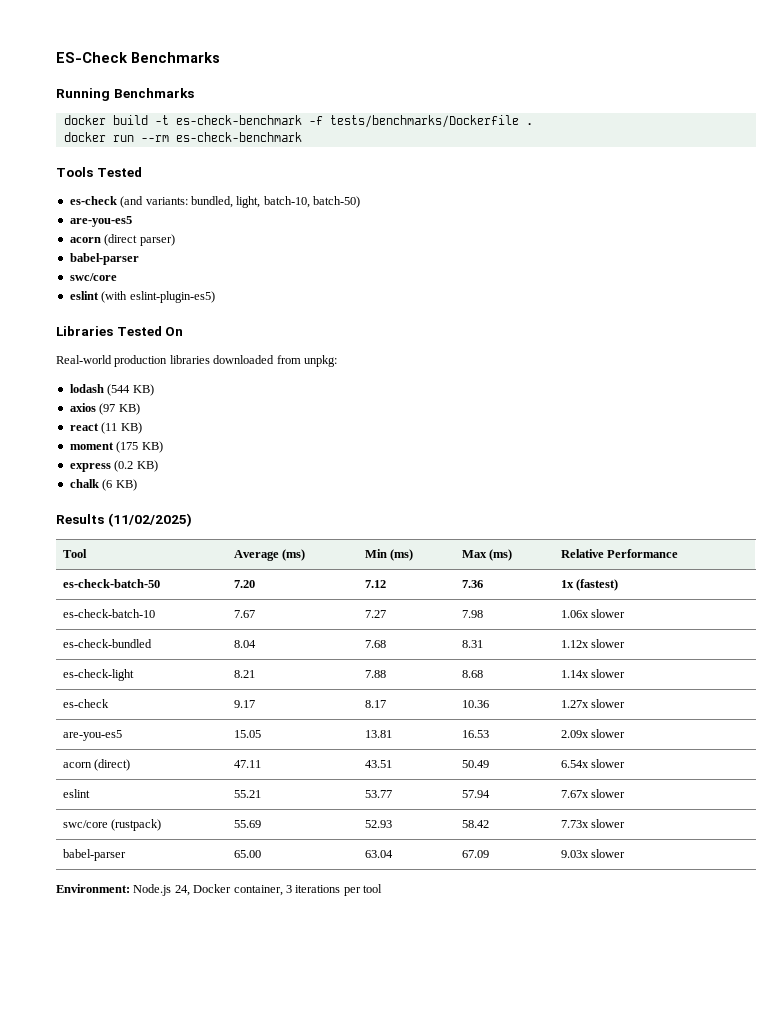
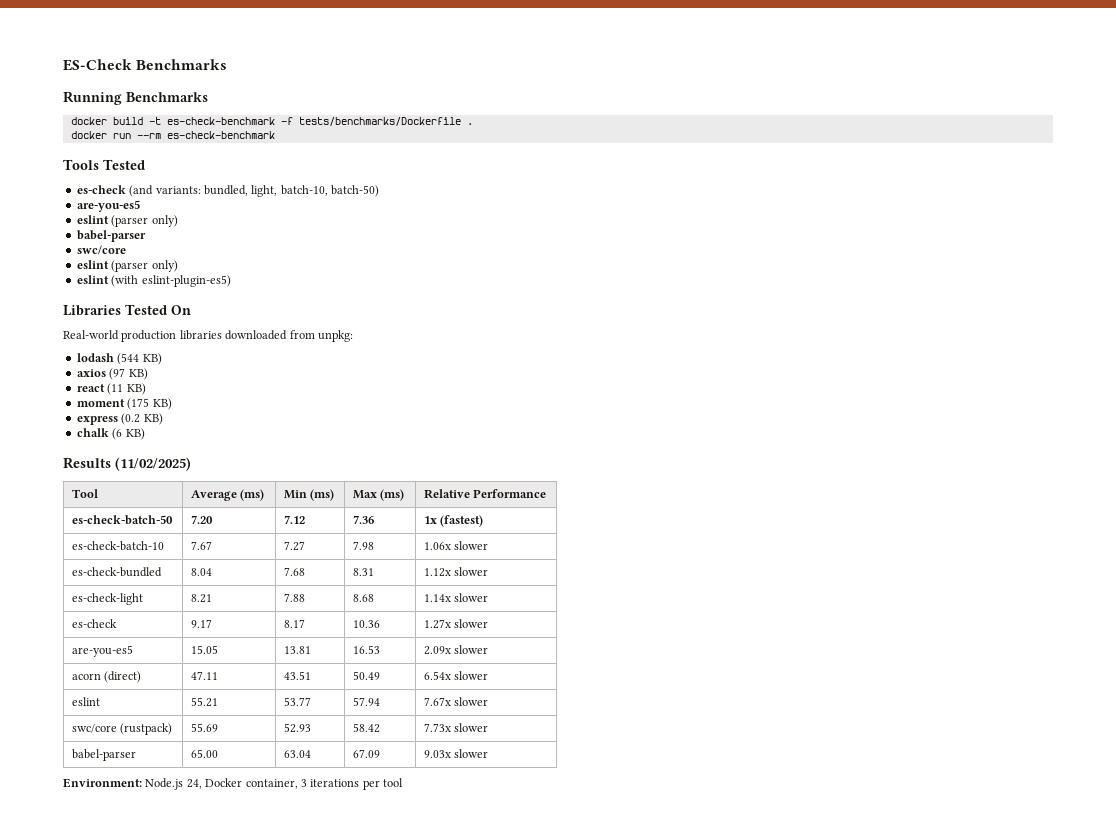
[69,234,175,246] acorn (direct parser) -> [76,215,178,227] eslint (parser only)
(117, 277) none -> [76,260,178,272] // eslint (parser only)

